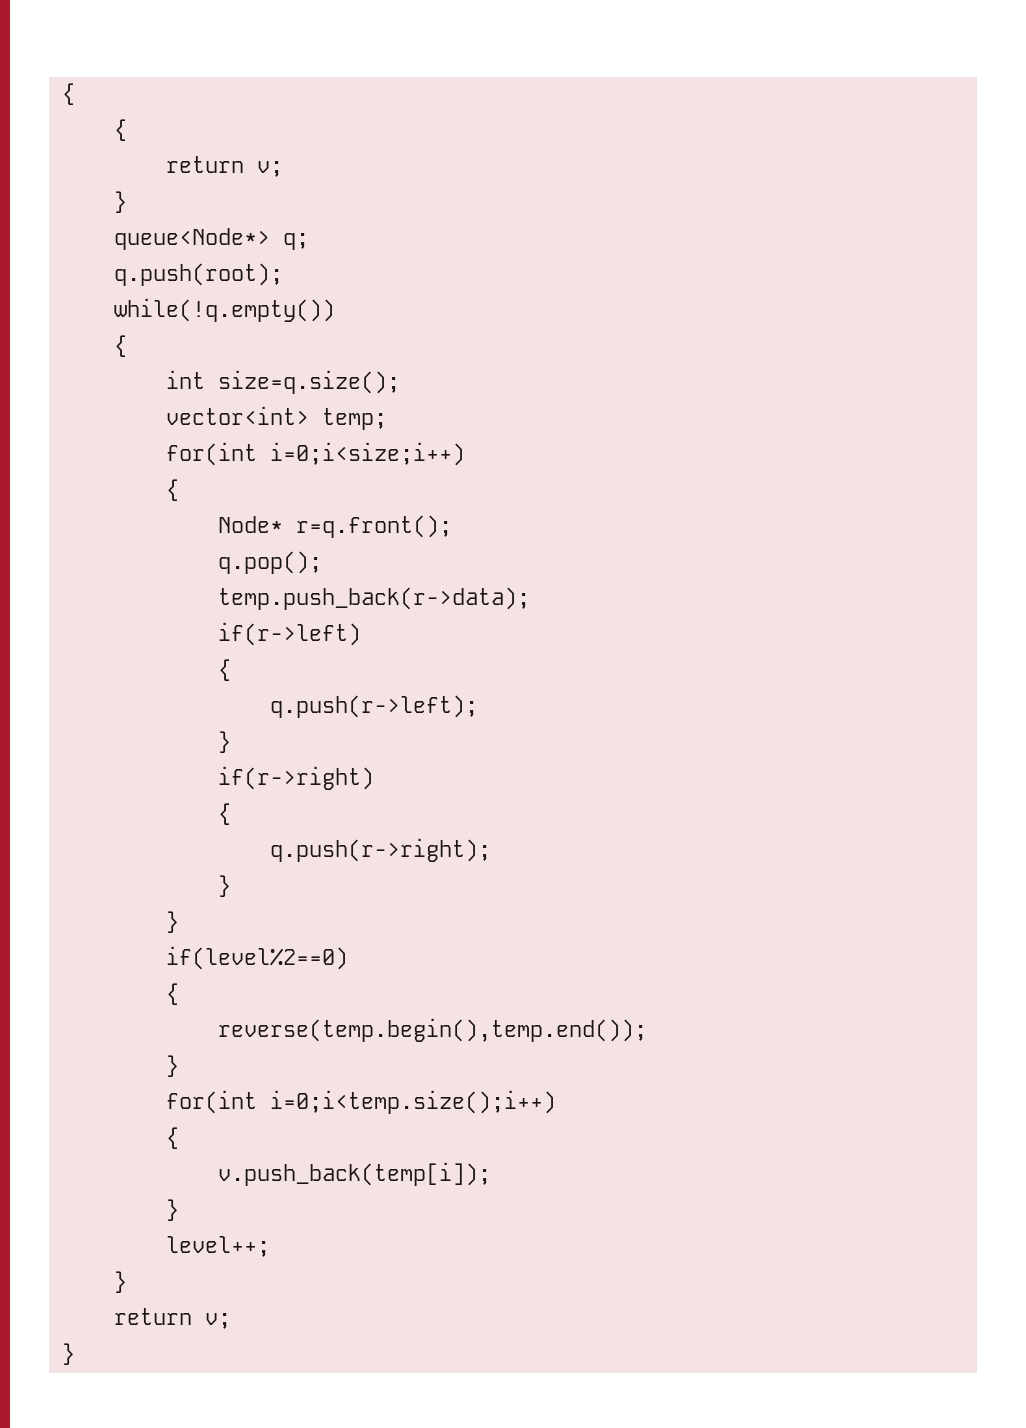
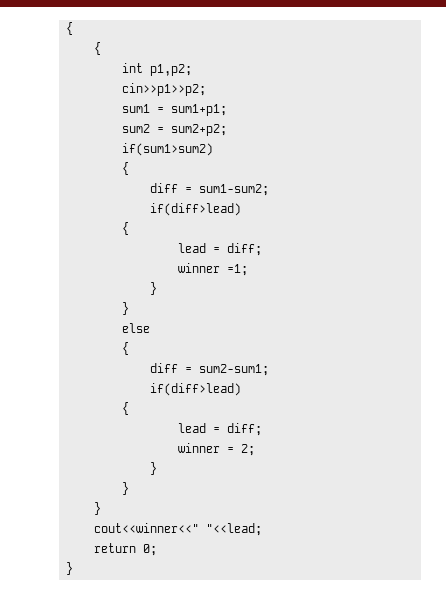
[166,156,284,177] [114,191,128,213] [114,228,310,250] [114,263,284,286] [114,298,336,322] [114,335,128,357] [166,370,401,394] [166,406,388,430] [166,442,466,466] [166,479,180,501] [218,515,453,538] [218,551,323,574] [218,587,531,610] [218,622,362,646] [218,659,232,681] [270,695,479,718] [218,731,232,753] [218,766,375,790] [218,803,232,825] [270,838,492,862] [218,875,232,897] [166,911,180,933] [166,946,349,970] [166,983,180,1005] [218,1018,648,1042] [166,1055,180,1077] [166,1090,557,1114] [166,1127,180,1149] [218,1162,492,1186] [166,1199,180,1221] [166,1236,271,1257] [114,1271,128,1293] [114,1308,232,1329] return v; // } // queue<Node*> q; // q.push(root); // while(!q.empty()) // { // int size=q.size(); // vector<int> temp; // for(int i=0;i<size;i++) // { // Node* r=q.front(); // q.pop(); // temp.push_back(r->data); // if(r->left) // { // q.push(r->left); // } // if(r->right) // { // q.push(r->right); // } // } // if(level%2==0) // { // reverse(temp.begin(),temp.end()); // } // for(int i=0;i<temp.size();i++) // { // v.push_back(temp[i]); // } // level++; // } // return v; -> [121,63,192,76] [121,83,206,96] [121,104,227,116] [121,124,227,136] [121,143,213,156] [121,162,129,175] [149,183,269,196] [149,203,241,216] [121,222,129,235] [177,243,262,256] [177,263,248,276] [149,282,157,295] [121,302,129,315] [121,323,150,333] [121,342,129,355] [149,363,269,376] [149,383,241,396] [121,402,129,415] [177,423,262,436] [177,443,255,456] [149,462,157,475] [121,482,129,495] [93,502,101,515] [93,523,262,536] [93,543,157,556] int p1,p2; // cin>>p1>>p2; // sum1 = sum1+p1; // sum2 = sum2+p2; // if(sum1>sum2) // { // diff = sum1-sum2; // if(diff>lead) // { // lead = diff; // winner =1; // } // } // else // { // diff = sum2-sum1; // if(diff>lead) // { // lead = diff; // winner = 2; // } // } // } // cout<<winner<<" "<<lead; // return 0;

